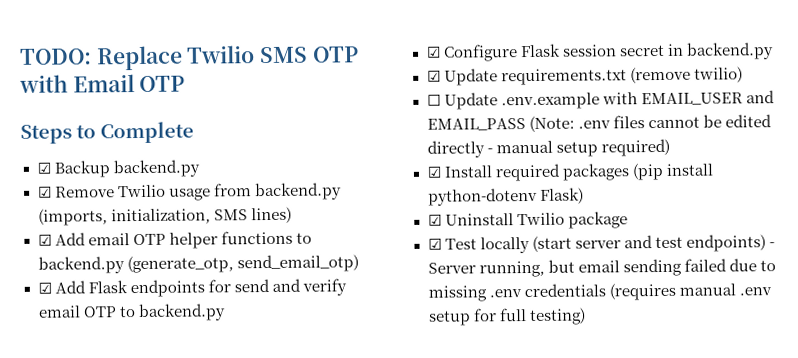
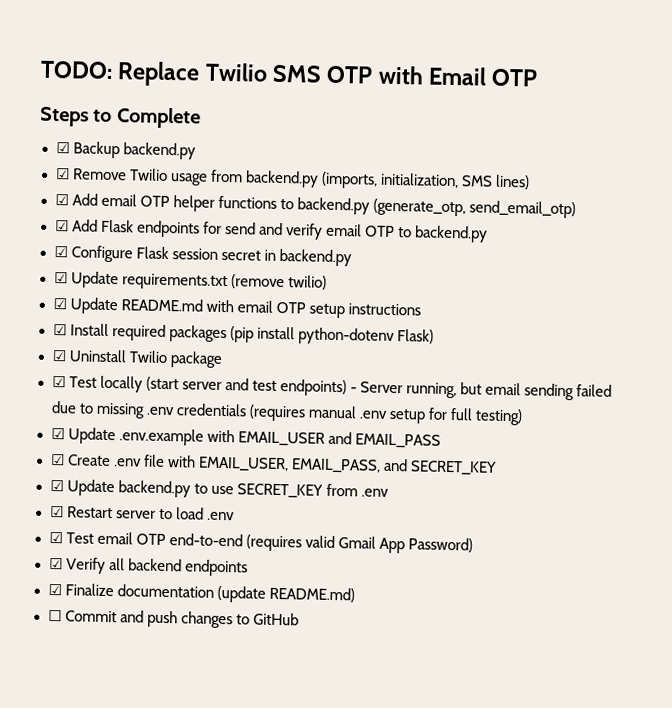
[426,90,775,110] [426,114,772,133] [426,138,670,158] ☐ Update .env.example with EMAIL_USER and EMAIL_PASS (Note: .env files cannot be edited directly - manual setup required) -> [52,297,421,319] ☑ Update README.md with email OTP setup instructions
(586, 316) none -> [50,427,441,448] [49,453,497,475] [49,479,389,498] [49,505,235,521] [48,531,473,554] [48,557,248,577] [47,583,355,603] [47,609,299,629] // ☑ Update .env.example with EMAIL_USER and EMAIL_PASS // ☑ Create .env file with EMAIL_USER, EMAIL_PASS, and SECRET_KEY // ☑ Update backend.py to use SECRET_KEY from .env // ☑ Restart server to load .env // ☑ Test email OTP end-to-end (requires valid Gmail App Password) // ☑ Verify all backend endpoints // ☑ Finalize documentation (update README.md) // ☐ Commit and push changes to GitHub

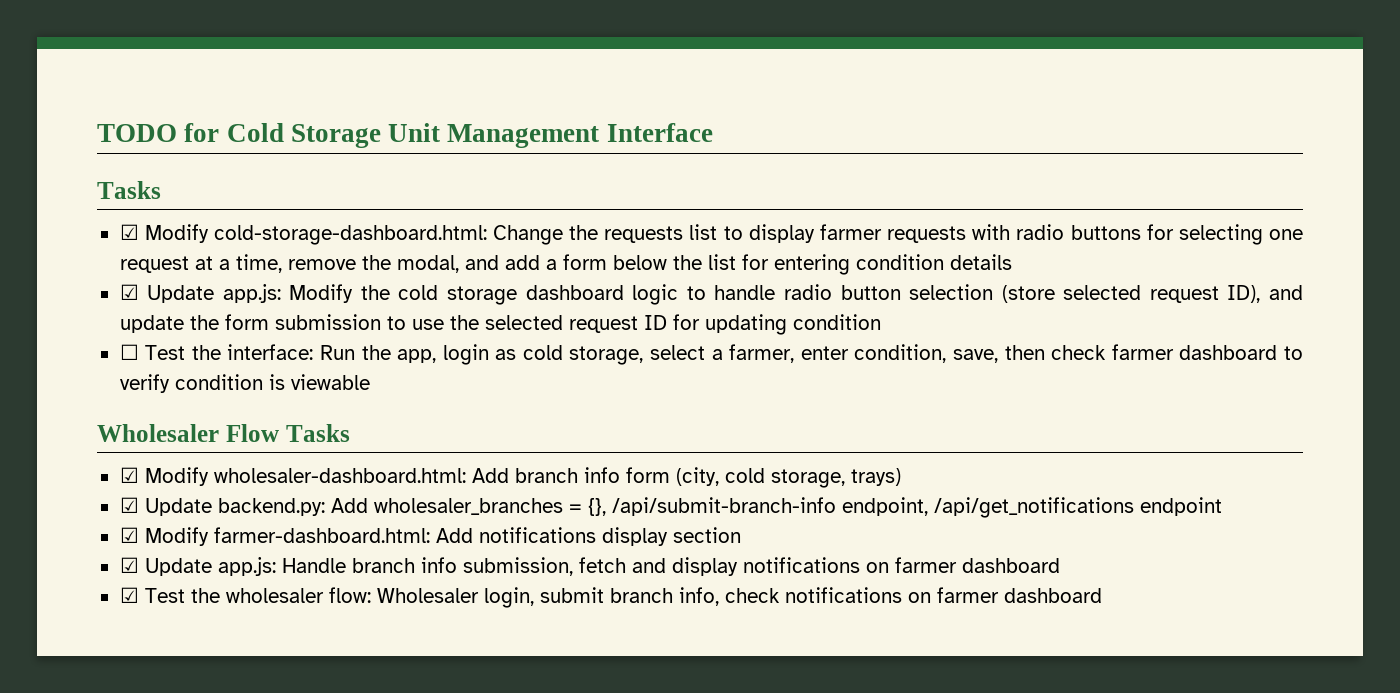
[40,60,539,87] [39,106,201,129] [55,141,196,160] [55,168,530,190] [54,193,576,219] [54,219,489,243] [53,245,352,267] [53,271,327,291] [52,297,421,319] [52,323,434,346] [51,349,223,368] [51,375,613,401] [50,400,524,426] [50,427,441,448] [49,453,497,475] [49,479,389,498] [49,505,235,521] [48,531,473,554] [48,557,248,577] [47,583,355,603] [47,609,299,629] TODO: Replace Twilio SMS OTP with Email OTP // Steps to Complete // ☑ Backup backend.py // ☑ Remove Twilio usage from backend.py (imports, initialization, SMS lines) // ☑ Add email OTP helper functions to backend.py (generate_otp, send_email_otp) // ☑ Add Flask endpoints for send and verify email OTP to backend.py // ☑ Configure Flask session secret in backend.py // ☑ Update requirements.txt (remove twilio) // ☑ Update README.md with email OTP setup instructions // ☑ Install required packages (pip install python-dotenv Flask) // ☑ Uninstall Twilio package // ☑ Test locally (start server and test endpoints) - Server running, but email sending failed due to missing .env credentials (requires manual .env setup for full testing) // ☑ Update .env.example with EMAIL_USER and EMAIL_PASS // ☑ Create .env file with EMAIL_USER, EMAIL_PASS, and SECRET_KEY // ☑ Update backend.py to use SECRET_KEY from .env // ☑ Restart server to load .env // ☑ Test email OTP end-to-end (requires valid Gmail App Password) // ☑ Verify all backend endpoints // ☑ Finalize documentation (update README.md) // ☐ Commit and push changes to GitHub -> [97,123,713,148] [97,181,161,199] [119,224,1304,245] [119,254,1012,275] [119,284,1303,305] [119,314,881,335] [119,344,1304,365] [119,374,370,393] [97,424,350,442] [119,467,901,488] [119,497,1222,518] [119,527,741,546] [119,557,1060,576] [119,587,1102,608] TODO for Cold Storage Unit Management Interface // Tasks // ☑ Modify cold-storage-dashboard.html: Change the requests list to display farmer requests with radio buttons for selecting one request at a time, remove the modal, and add a form below the list for entering condition details // ☑ Update app.js: Modify the cold storage dashboard logic to handle radio button selection (store selected request ID), and update the form submission to use the selected request ID for updating condition // ☐ Test the interface: Run the app, login as cold storage, select a farmer, enter condition, save, then check farmer dashboard to verify condition is viewable // Wholesaler Flow Tasks // ☑ Modify wholesaler-dashboard.html: Add branch info form (city, cold storage, trays) // ☑ Update backend.py: Add wholesaler_branches = {}, /api/submit-branch-info endpoint, /api/get_notifications endpoint // ☑ Modify farmer-dashboard.html: Add notifications display section // ☑ Update app.js: Handle branch info submission, fetch and display notifications on farmer dashboard // ☑ Test the wholesaler flow: Wholesaler login, submit branch info, check notifications on farmer dashboard

